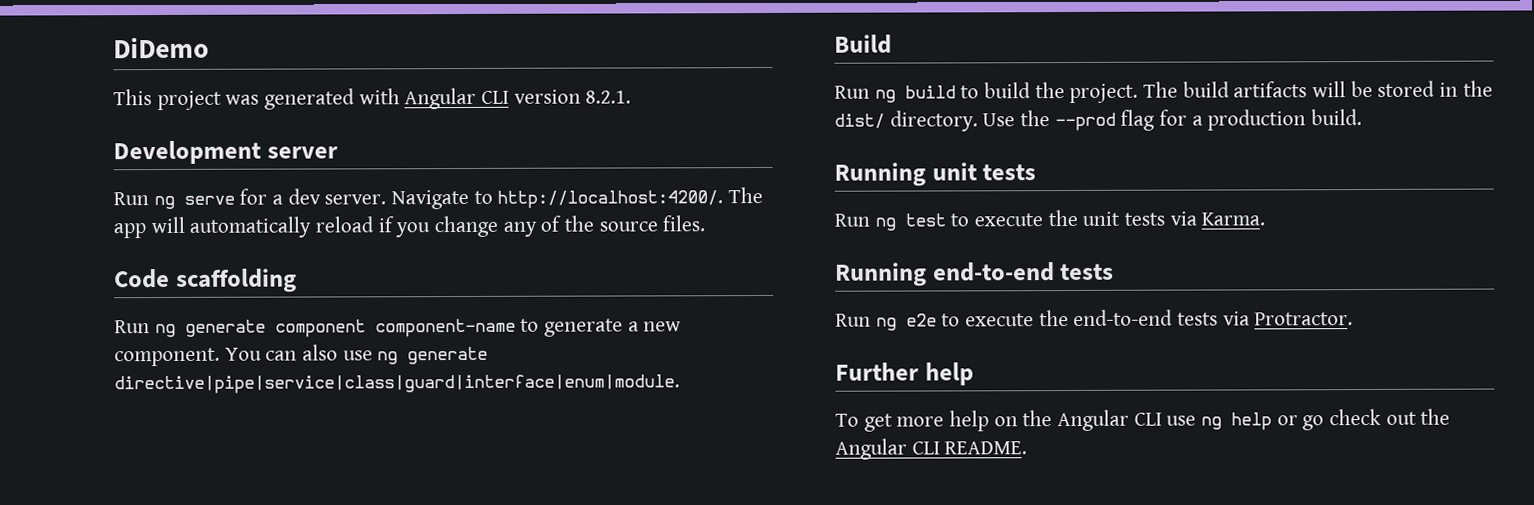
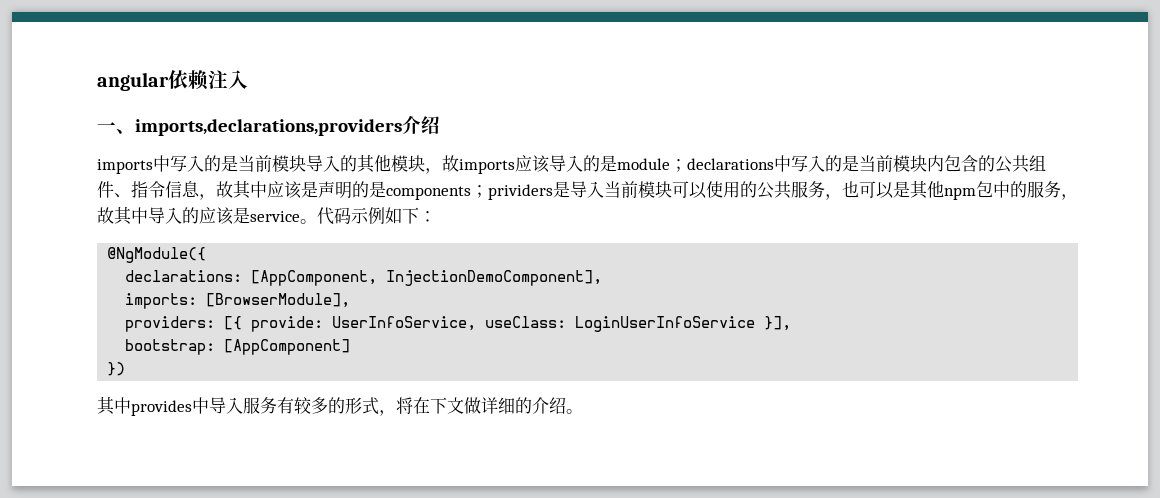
[113,36,209,59] [113,87,632,111] [113,140,338,165] [113,187,764,210] [113,215,706,239] [114,268,297,293] [114,318,682,338] [114,344,489,367] [114,374,680,395] [834,34,892,54] [834,80,1493,103] [834,109,1363,132] [834,162,1037,187] [834,209,1266,231] [835,262,1115,287] [835,309,1354,331] [835,362,974,386] [835,408,1451,432] [835,438,1028,460] DiDemo // This project was generated with Angular CLI version 8.2.1. // Development server // Run ng serve for a dev server. Navigate to http://localhost:4200/. The app will automatically reload if you change any of the source files. // Code scaffolding // Run ng generate component component-name to generate a new component. You can also use ng generate directive|pipe|service|class|guard|interface|enum|module. // Build // Run ng build to build the project. The build artifacts will be stored in the dist/ directory. Use the --prod flag for a production build. // Running unit tests // Run ng test to execute the unit tests via Karma. // Running end-to-end tests // Run ng e2e to execute the end-to-end tests via Protractor. // Further help // To get more help on the Angular CLI use ng help or go check out the Angular CLI README. -> [97,70,248,91] [97,116,440,136] [97,154,1046,174] [97,180,1078,200] [97,206,436,225] [107,247,207,263] [125,270,603,286] [125,293,351,309] [125,316,792,332] [125,339,351,355] [107,362,126,376] [97,396,583,416] angular依赖注入 // 一、imports,declarations,providers介绍 // imports中写入的是当前模块导入的其他模块，故imports应该导入的是module；declarations中写入的是当前模块内包含的公共组件、指令信息，故其中应该是声明的是components；prividers是导入当前模块可以使用的公共服务，也可以是其他npm包中的服务，故其中导入的应该是service。代码示例如下： // @NgModule({ // declarations: [AppComponent, InjectionDemoComponent], // imports: [BrowserModule], // providers: [{ provide: UserInfoService, useClass: LoginUserInfoService }], // bootstrap: [AppComponent] // }) // 其中provides中导入服务有较多的形式，将在下文做详细的介绍。

